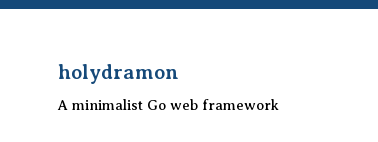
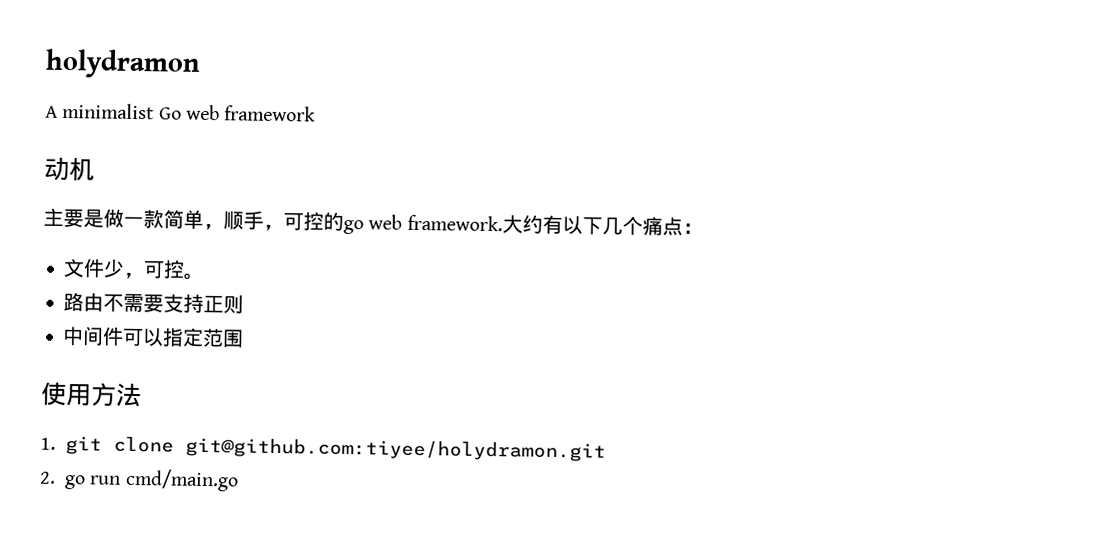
(279, 104) none -> [44,156,95,182] [43,207,703,236] [63,257,205,280] [63,291,245,314] [62,325,245,348] [41,381,142,408] [40,436,607,462] [39,468,239,492] // 动机 // 主要是做一款简单，顺手，可控的go web framework.大约有以下几个痛点： // 文件少，可控。 // 路由不需要支持正则 // 中间件可以指定范围 // 使用方法 // 1. git clone git@github.com:tiyee/holydramon.git // 2. go run cmd/main.go

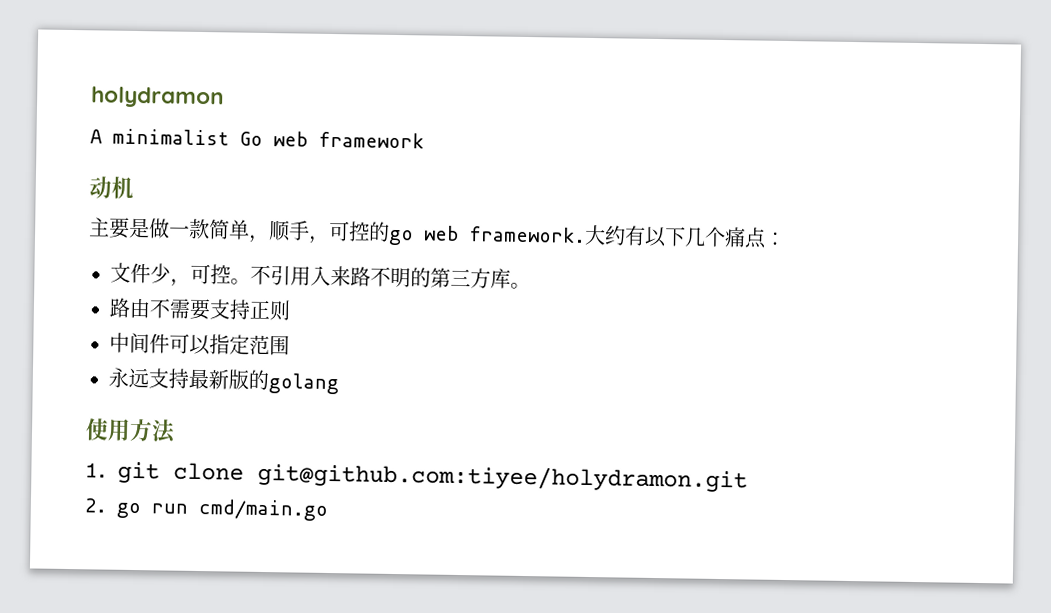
(205, 276) none -> [250,264,531,290] 不引用入来路不明的第三方库。
(245, 338) none -> [108,367,339,395] // 永远支持最新版的golang

